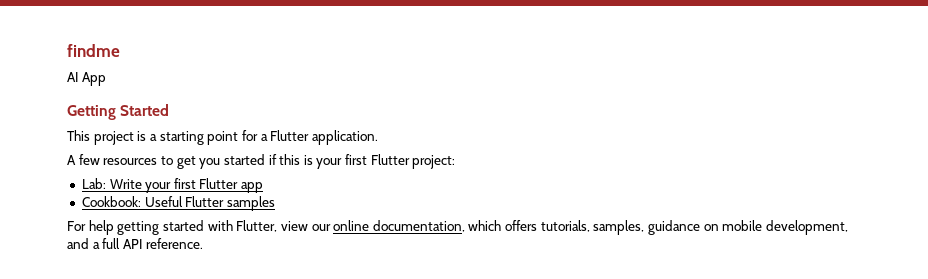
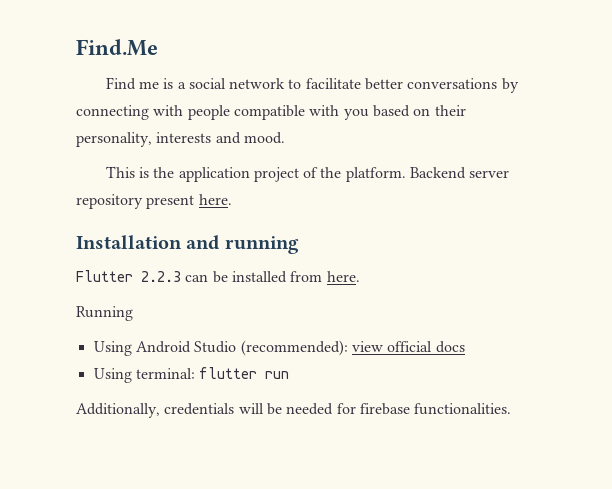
[67,44,120,57] [67,72,106,86] [67,104,170,120] [67,130,378,145] [67,154,456,169] [81,178,264,193] [81,196,275,211] [67,220,848,235] [67,238,203,249] findme // AI App // Getting Started // This project is a starting point for a Flutter application. // A few resources to get you started if this is your first Flutter project: // Lab: Write your first Flutter app // Cookbook: Useful Flutter samples // For help getting started with Flutter, view our online documentation, which offers tutorials, samples, guidance on mobile development, and a full API reference. -> [76,39,158,56] [105,77,519,93] [76,105,466,120] [76,132,285,147] [105,166,510,182] [76,194,232,209] [76,235,299,254] [76,270,360,283] [76,306,133,321] [93,340,465,356] [93,367,290,383] [76,403,512,418] Find.Me // Find me is a social network to facilitate better conversations by connecting with people compatible with you based on their personality, interests and mood. // This is the application project of the platform. Backend server repository present here. // Installation and running // Flutter 2.2.3 can be installed from here. // Running // Using Android Studio (recommended): view official docs // Using terminal: flutter run // Additionally, credentials will be needed for firebase functionalities.

